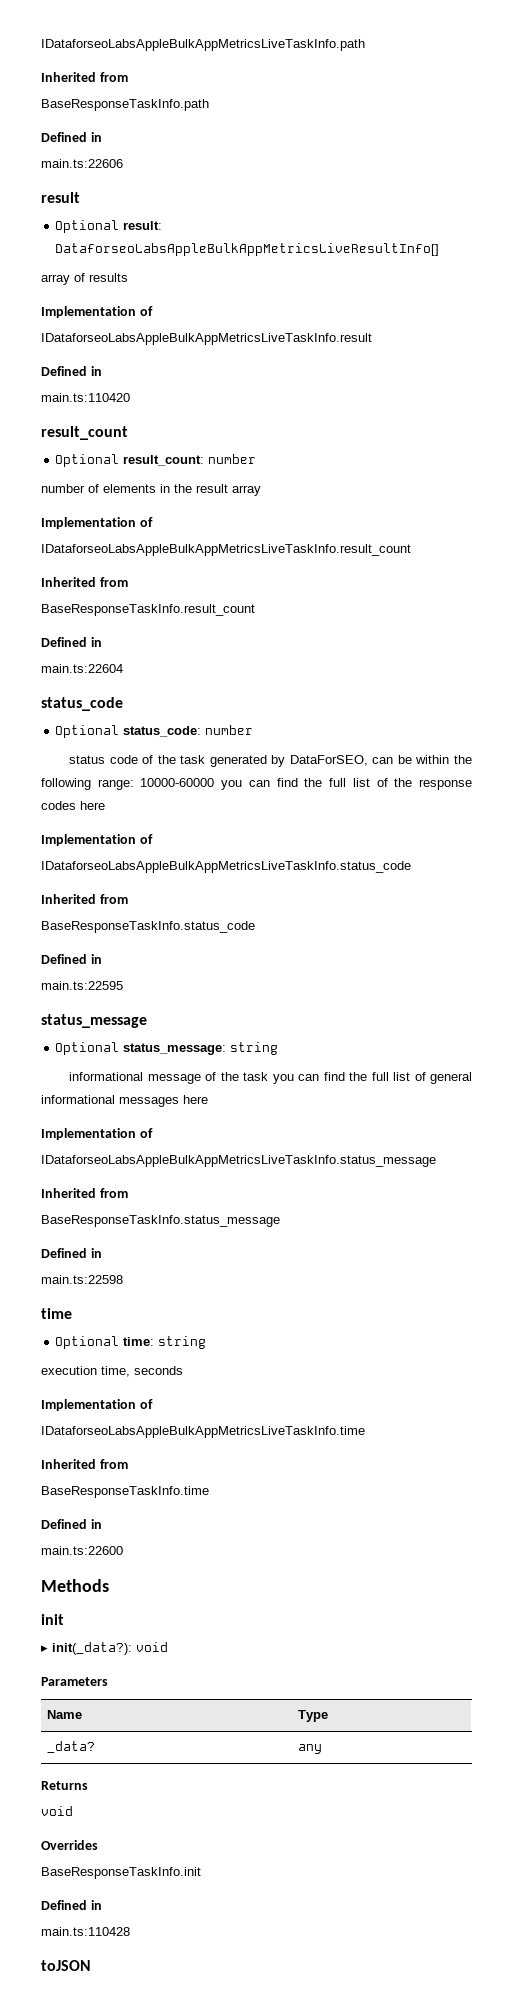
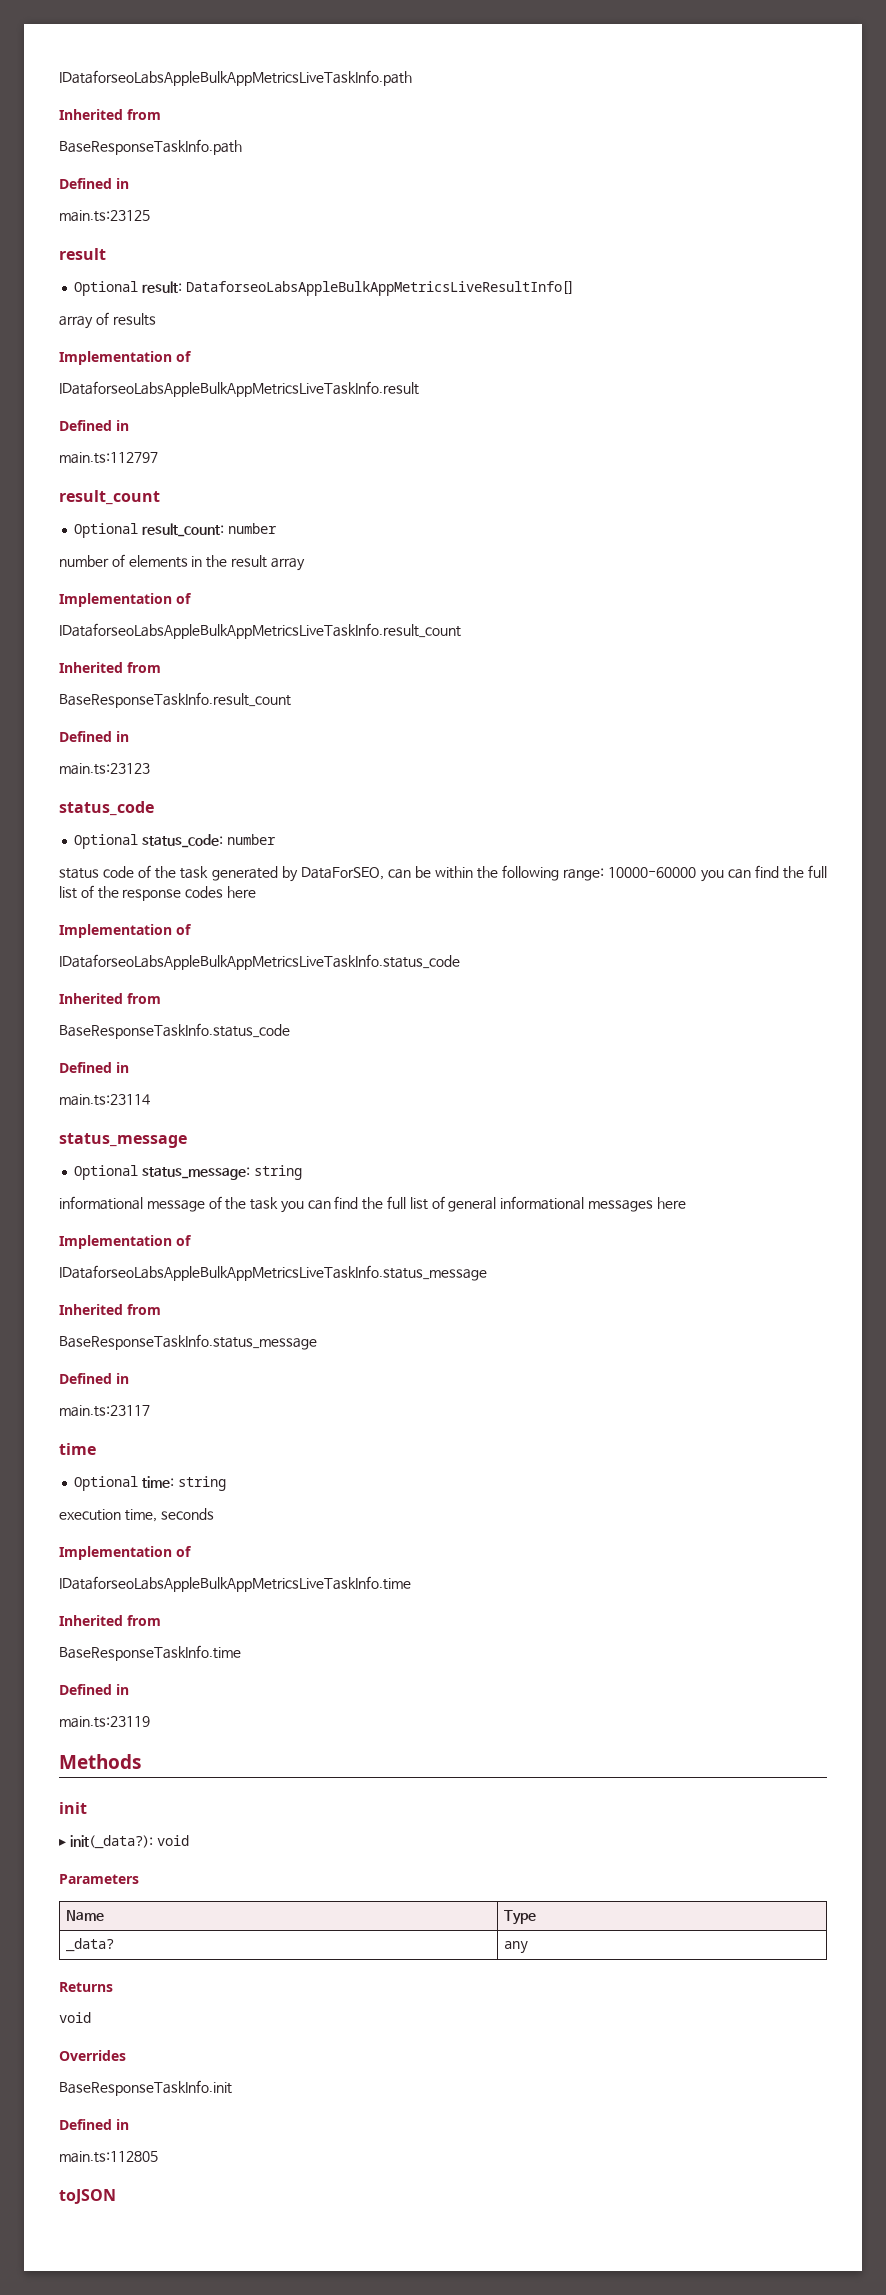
[41,159,123,168] main.ts:22606 -> [59,210,150,222] main.ts:23125
[41,393,130,402] main.ts:110420 -> [59,452,158,464] main.ts:112797
[41,664,123,673] main.ts:22604 -> [59,763,150,775] main.ts:23123
[41,981,123,990] main.ts:22595 -> [59,1094,150,1106] main.ts:23114
[41,1275,123,1284] main.ts:22598 -> [59,1405,150,1417] main.ts:23117
[41,1546,123,1555] main.ts:22600 -> [59,1716,150,1728] main.ts:23119
[41,1927,130,1936] main.ts:110428 -> [59,2151,158,2163] main.ts:112805

